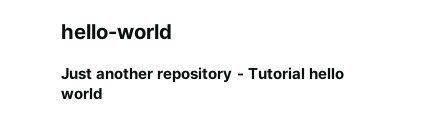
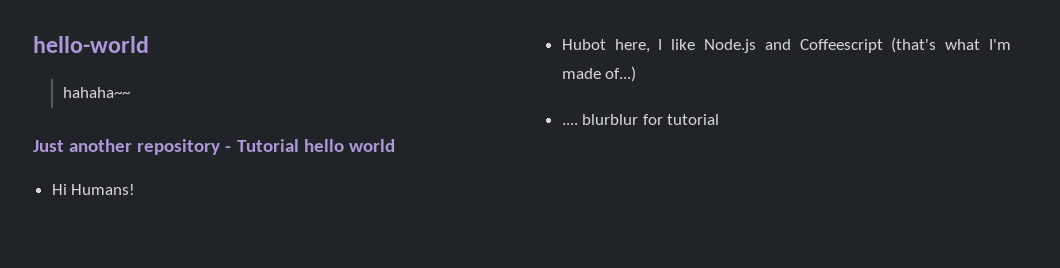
(172, 32) none -> [62,87,130,98] // hahaha~~
(102, 94) none -> [51,184,136,195] [561,37,1011,53] [561,66,637,82] [561,114,720,125] // Hi Humans! // Hubot here, I like Node.js and Coffeescript (that's what I'm made of...) // .... blurblur for tutorial

